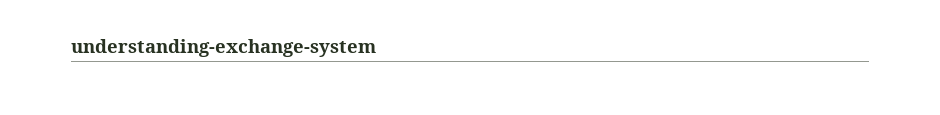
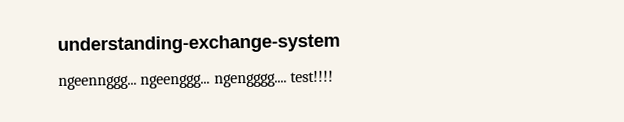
(376, 48) none -> [58,70,334,90] // ngeennggg... ngeenggg... ngengggg.... test!!!!

